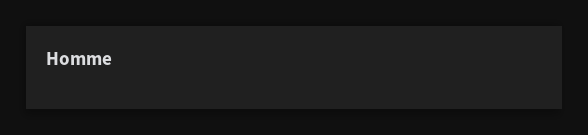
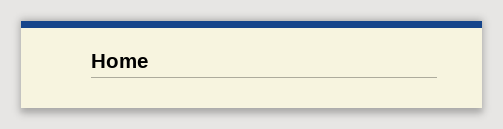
[46,52,112,65] Homme -> [91,54,148,68] Home

